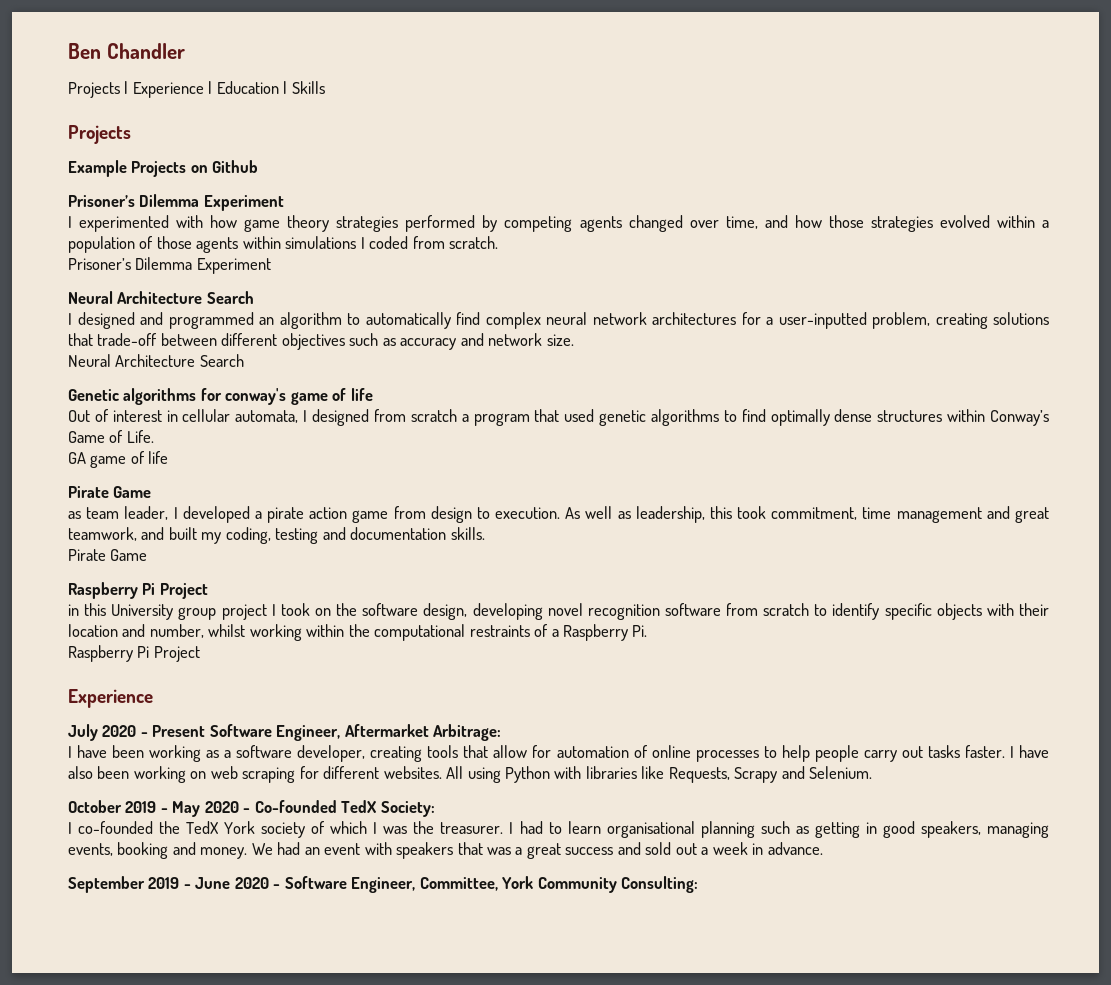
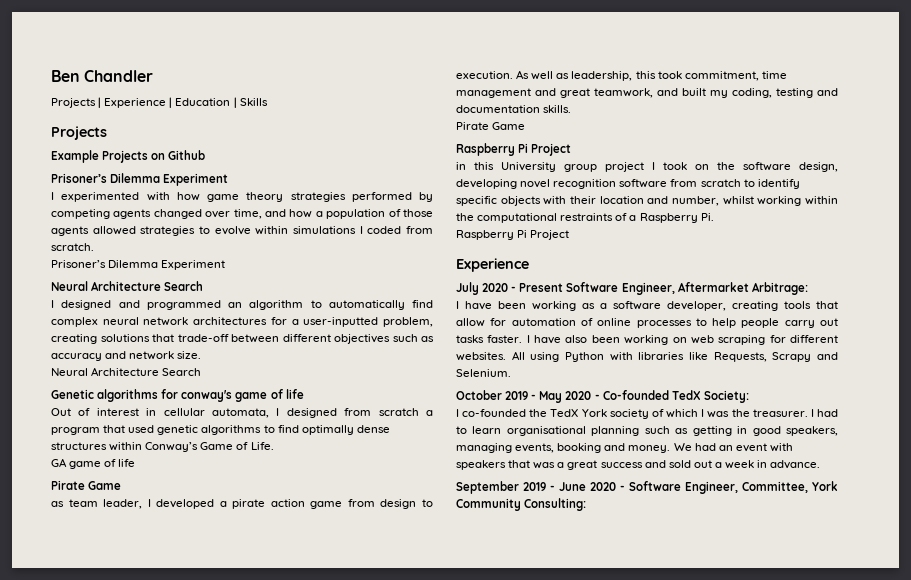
[828,215,1035,232] those strategies evolved within -> (313, 213) none
(239, 245) none -> [92,226,251,236] allowed strategies to evolve

